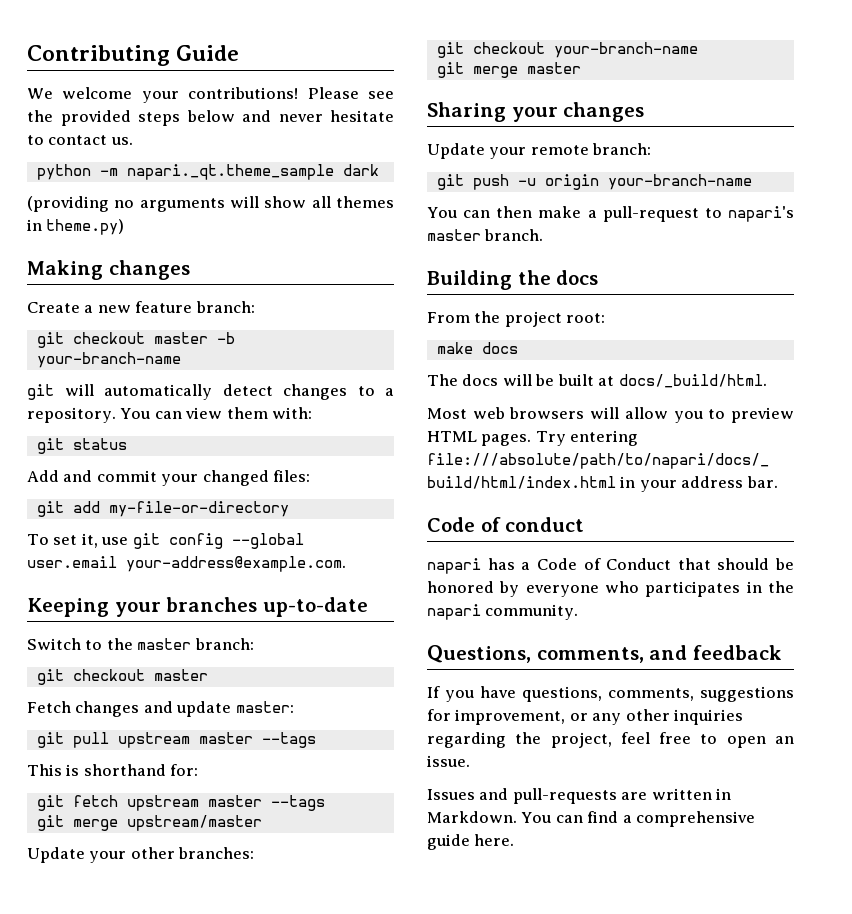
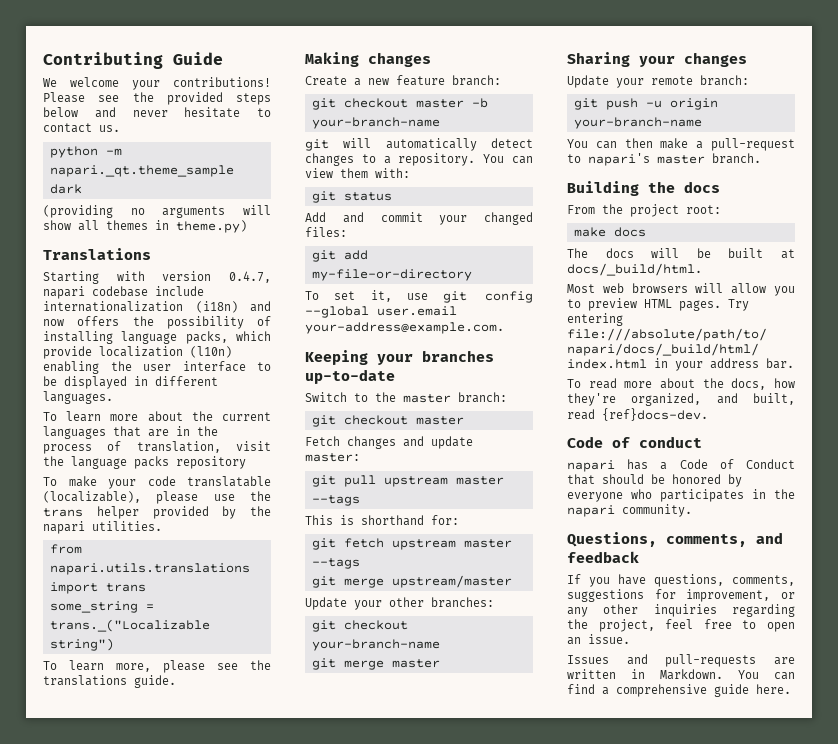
(125, 227) none -> [43,248,151,260] [43,271,271,284] [43,286,204,299] [43,301,271,313] [43,316,271,329] [43,331,271,344] [43,346,232,359] [43,361,271,374] [43,376,218,389] [43,391,113,404] [43,411,271,422] [43,426,218,439] [43,441,271,454] [43,456,246,469] [43,476,271,489] [43,491,271,504] [43,506,271,519] [43,521,162,534] [49,544,82,554] [49,563,250,575] [49,582,146,594] [49,601,154,613] [49,619,210,632] [49,638,114,651] [43,660,271,673] [43,675,176,688] // Translations // Starting with version 0.4.7, napari codebase include internationalization (i18n) and now offers the possibility of installing language packs, which provide localization (l10n) enabling the user interface to be displayed in different languages. // To learn more about the current languages that are in the process of translation, visit the language packs repository // To make your code translatable (localizable), please use the trans helper provided by the napari utilities. // from napari.utils.translations import trans // some_string = trans._("Localizable string") // To learn more, please see the translations guide.
(778, 482) none -> [567,378,795,390] [567,393,795,406] [567,408,708,421] // To read more about the docs, how they're organized, and built, read {ref}docs-dev.

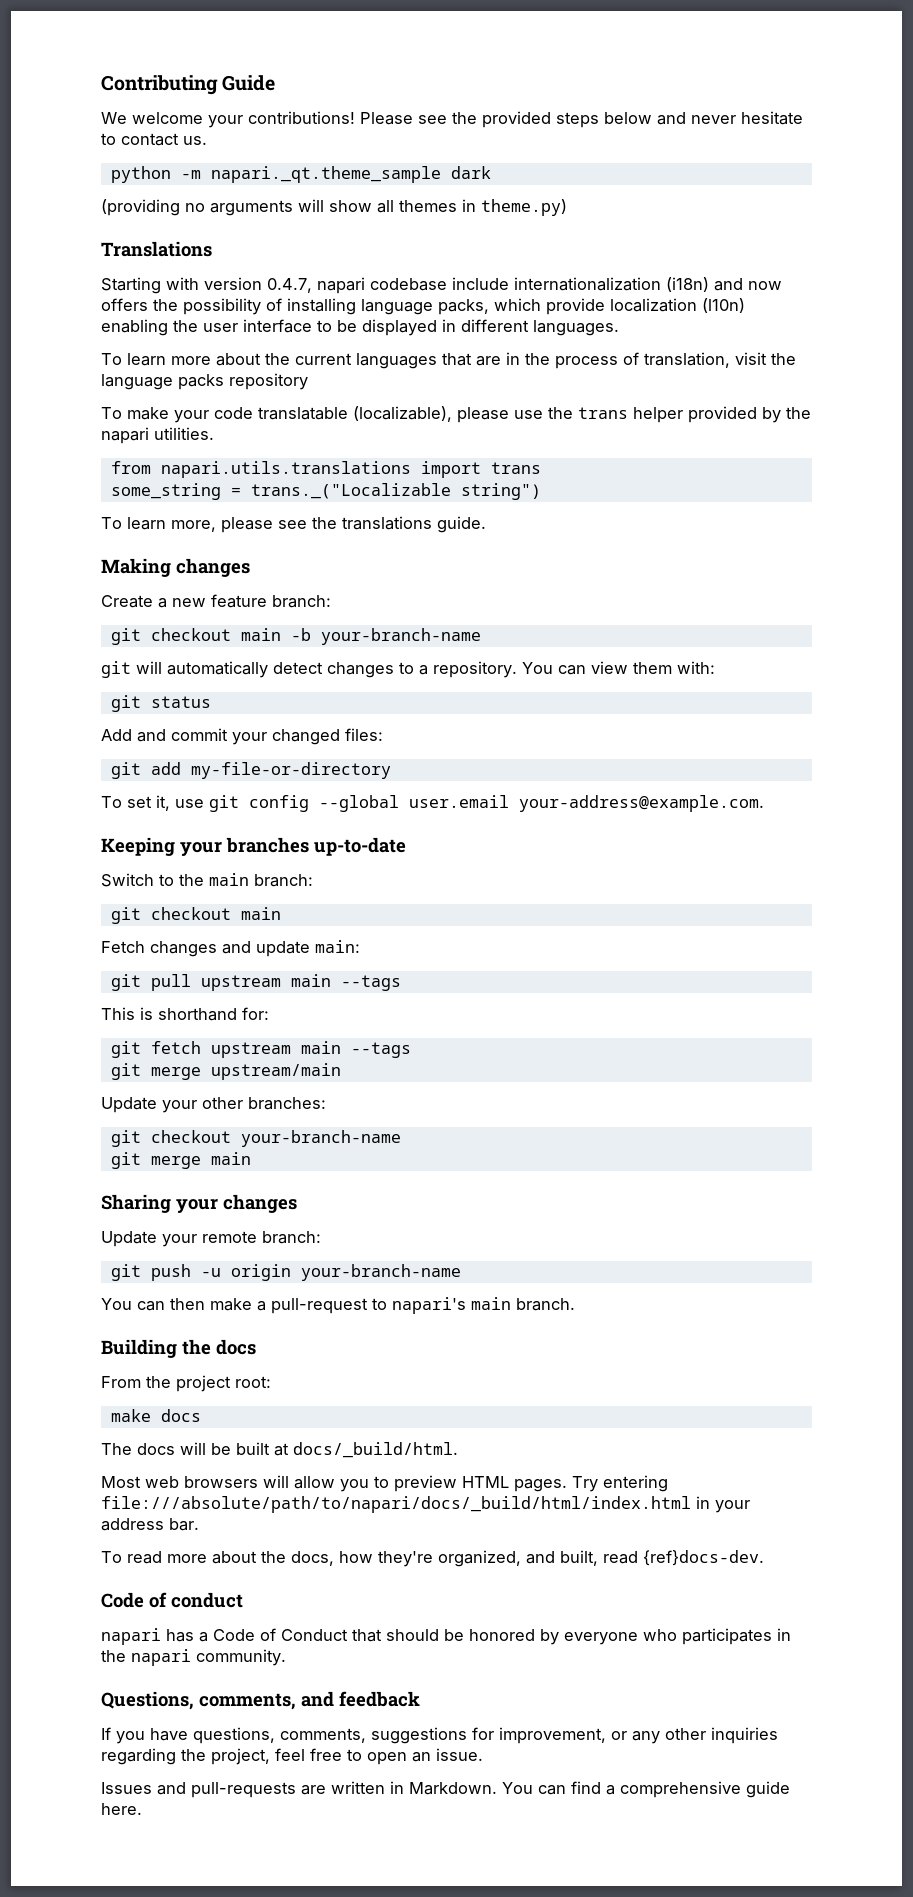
[415,99,464,108] master -> [240,628,281,641] main
[403,392,507,403] [311,415,464,427] master branch: // git checkout master -> [209,873,313,887] [110,907,281,924] main branch: // git checkout main
[305,453,360,462] master: -> [315,940,360,953] main:
[455,476,504,485] master -> [290,974,331,987] main
[463,539,512,548] master -> [300,1041,341,1054] main
[391,575,512,588] upstream/master -> [210,1063,341,1080] upstream/main
[391,659,440,668] master -> [210,1152,251,1165] main
[657,155,705,164] master -> [471,1297,511,1310] main

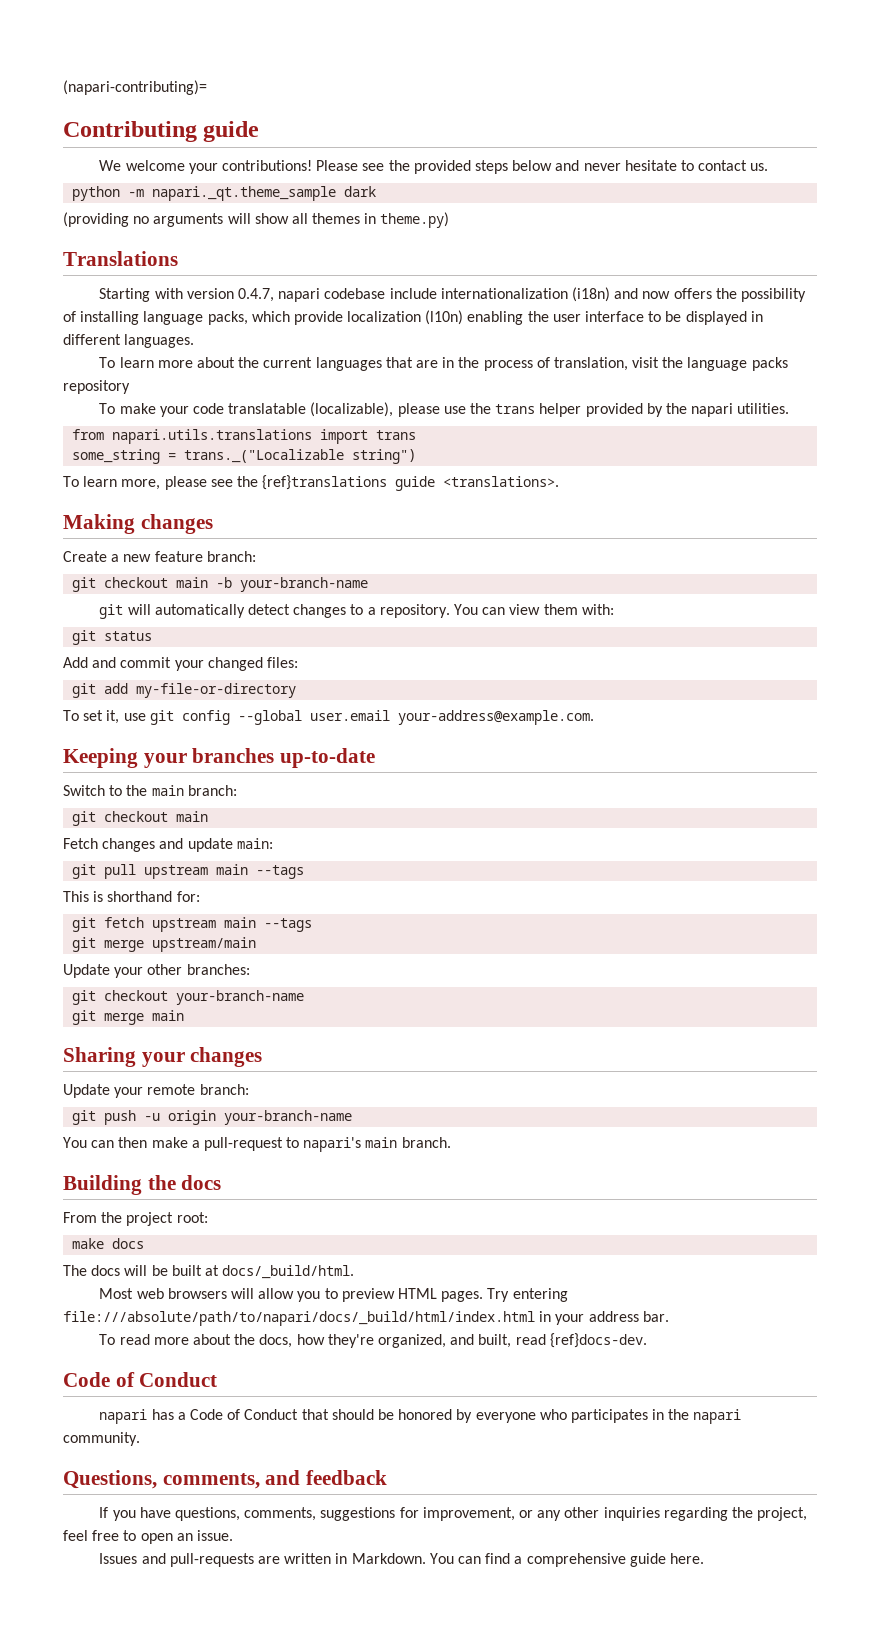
[101,75,276,95] Contributing Guide -> [63,80,207,95] [63,121,260,142] (napari-contributing)= // Contributing guide
[342,516,486,533] translations guide. -> [262,475,560,491] {ref}translations guide <translations>.
[171,1592,243,1608] conduct -> [139,1372,218,1387] Conduct

